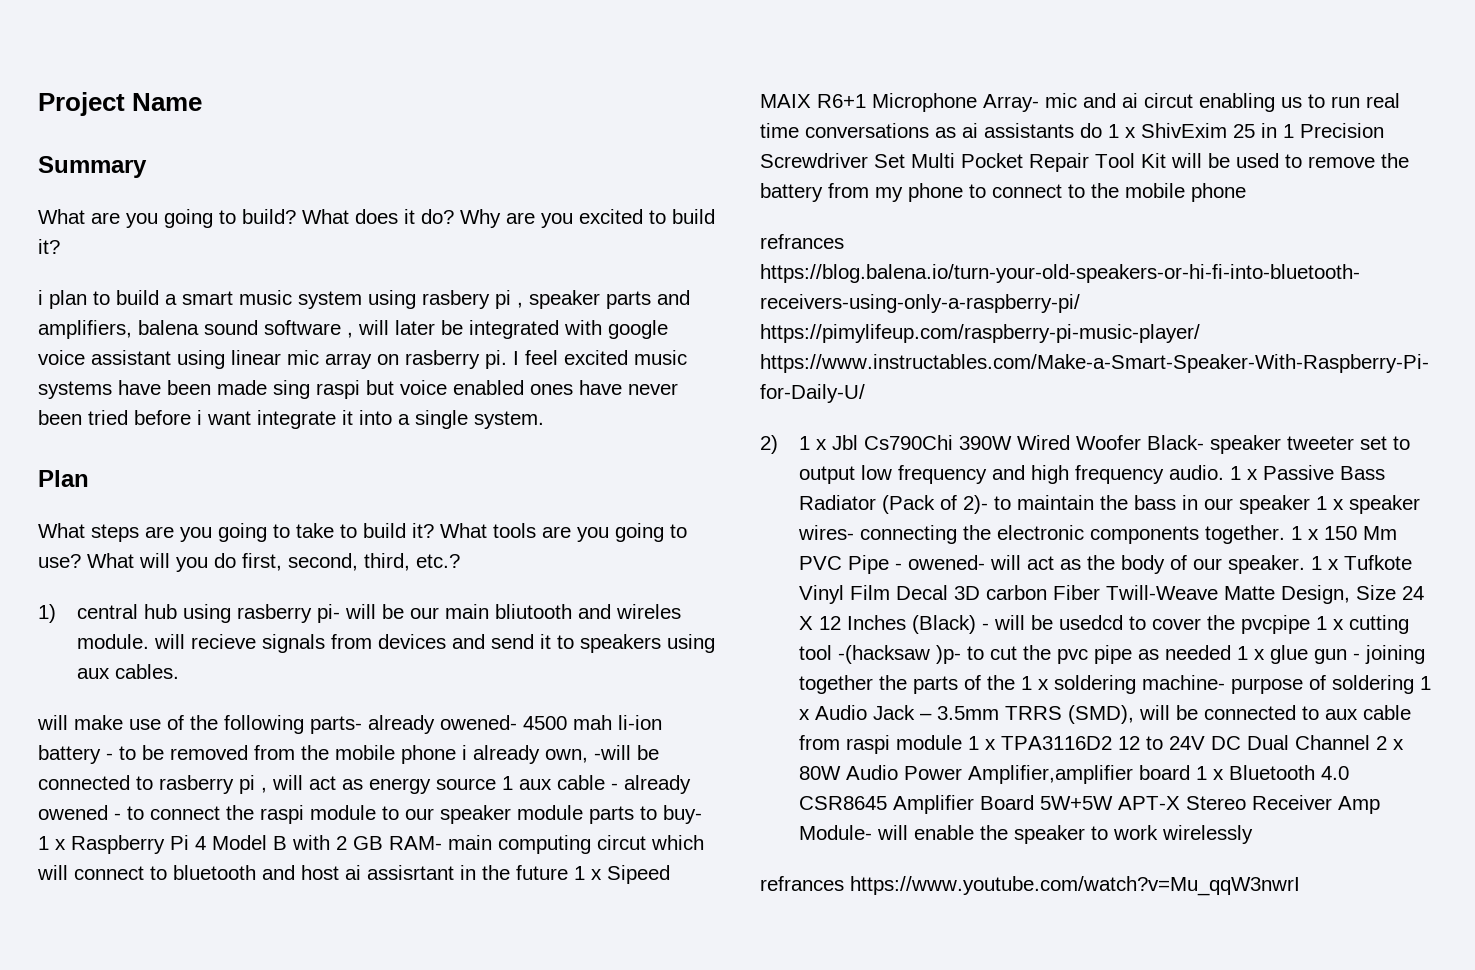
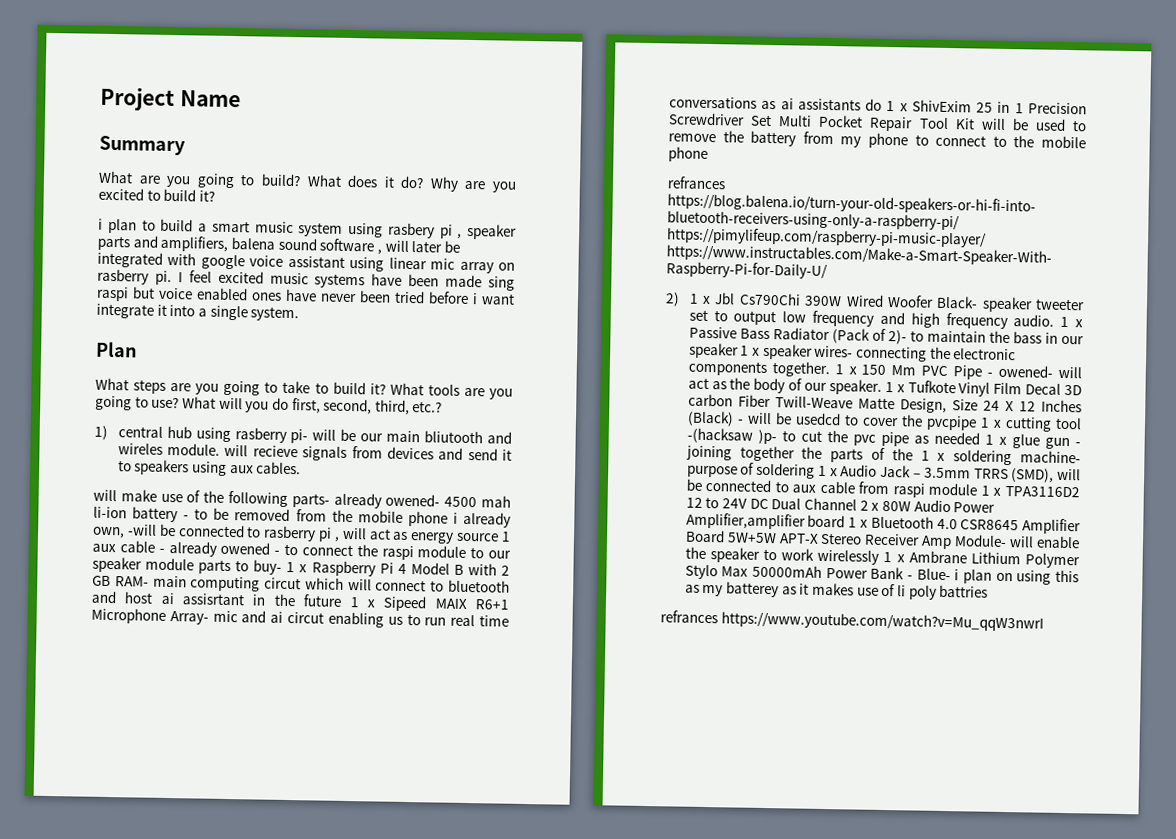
(1253, 834) none -> [883,550,1080,569] [684,564,1079,585] [684,581,989,600] 1 x Ambrane Lithium Polymer Stylo Max 50000mAh Power Bank - Blue- i plan on using this as my batterey as it makes use of li poly battries

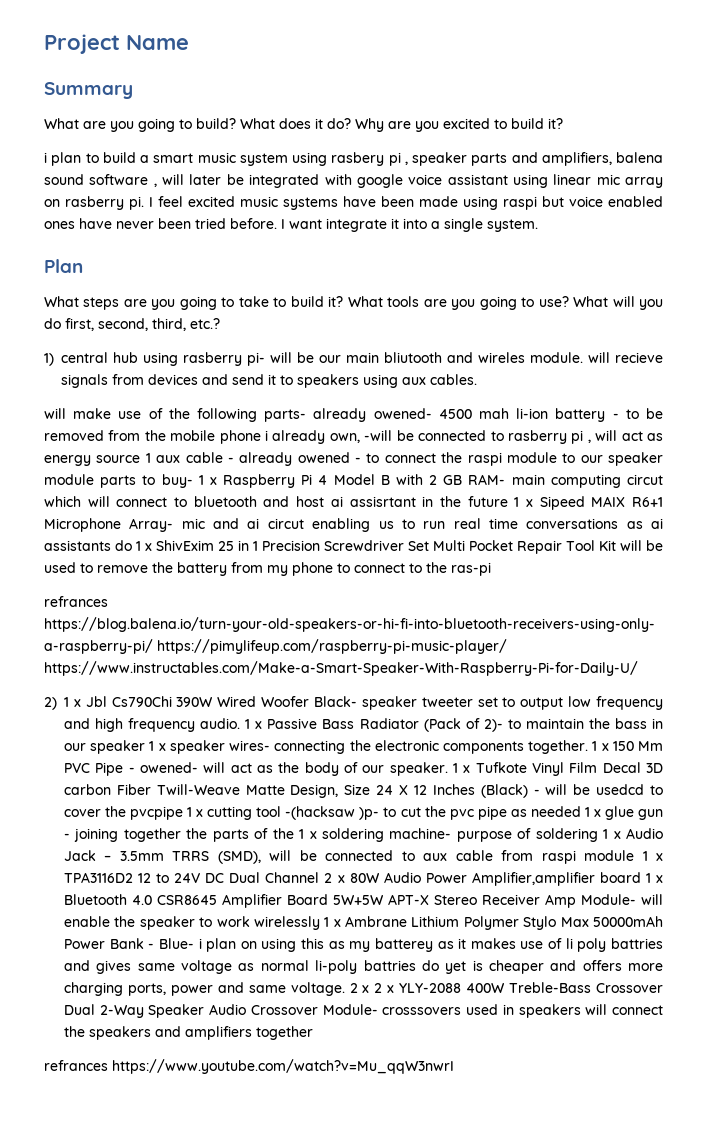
[487,276,515,291] sing -> [463,196,498,210] using
[428,291,478,305] before i -> [230,218,285,229] before. I
[1041,135,1086,149] [668,146,708,162] mobile phone -> [451,562,491,576] ras-pi
(989, 591) none -> [64,960,663,974] [64,982,663,996] [64,1004,664,1018] [64,1026,313,1040] and gives same voltage as normal li-poly battries do yet is cheaper and offers more charging ports, power and same voltage. 2 x 2 x YLY-2088 400W Treble-Bass Crossover Dual 2-Way Speaker Audio Crossover Module- crosssovers used in speakers will connect the speakers and amplifiers together

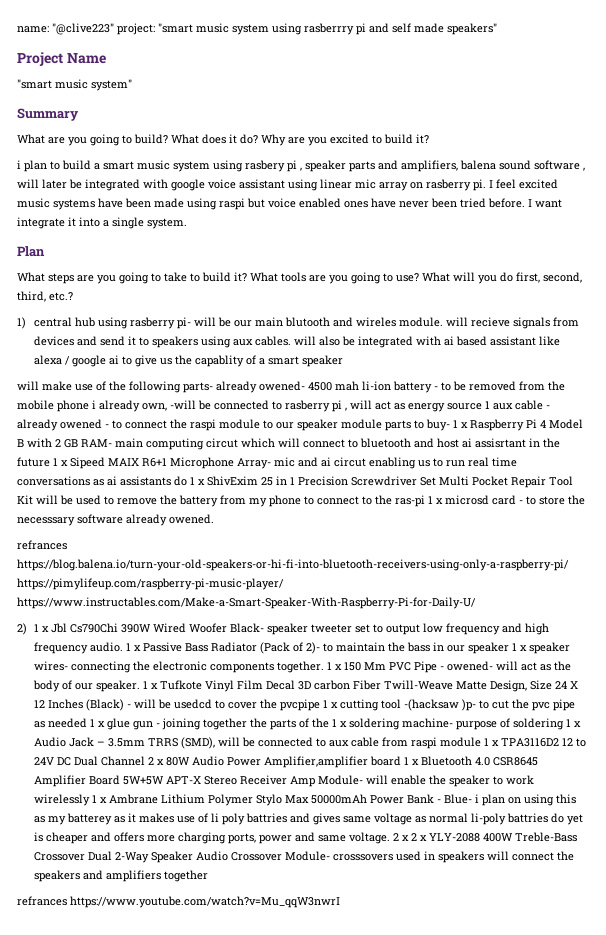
(44, 44) none -> [17,23,497,35] name: "@clive223" project: "smart music system using rasberrry pi and self made speakers" //
(189, 42) none -> [17,79,132,91] // "smart music system"
[384,352,442,363] bliutooth -> [285,317,331,327] blutooth
(477, 379) none -> [294,336,561,348] [34,355,344,367] will also be integrated with ai based assistant like alexa / google ai to give us the capablity of a smart speaker
(491, 569) none -> [428,495,585,505] [17,514,214,526] 1 x microsd card - to store the necesssary software already owened.

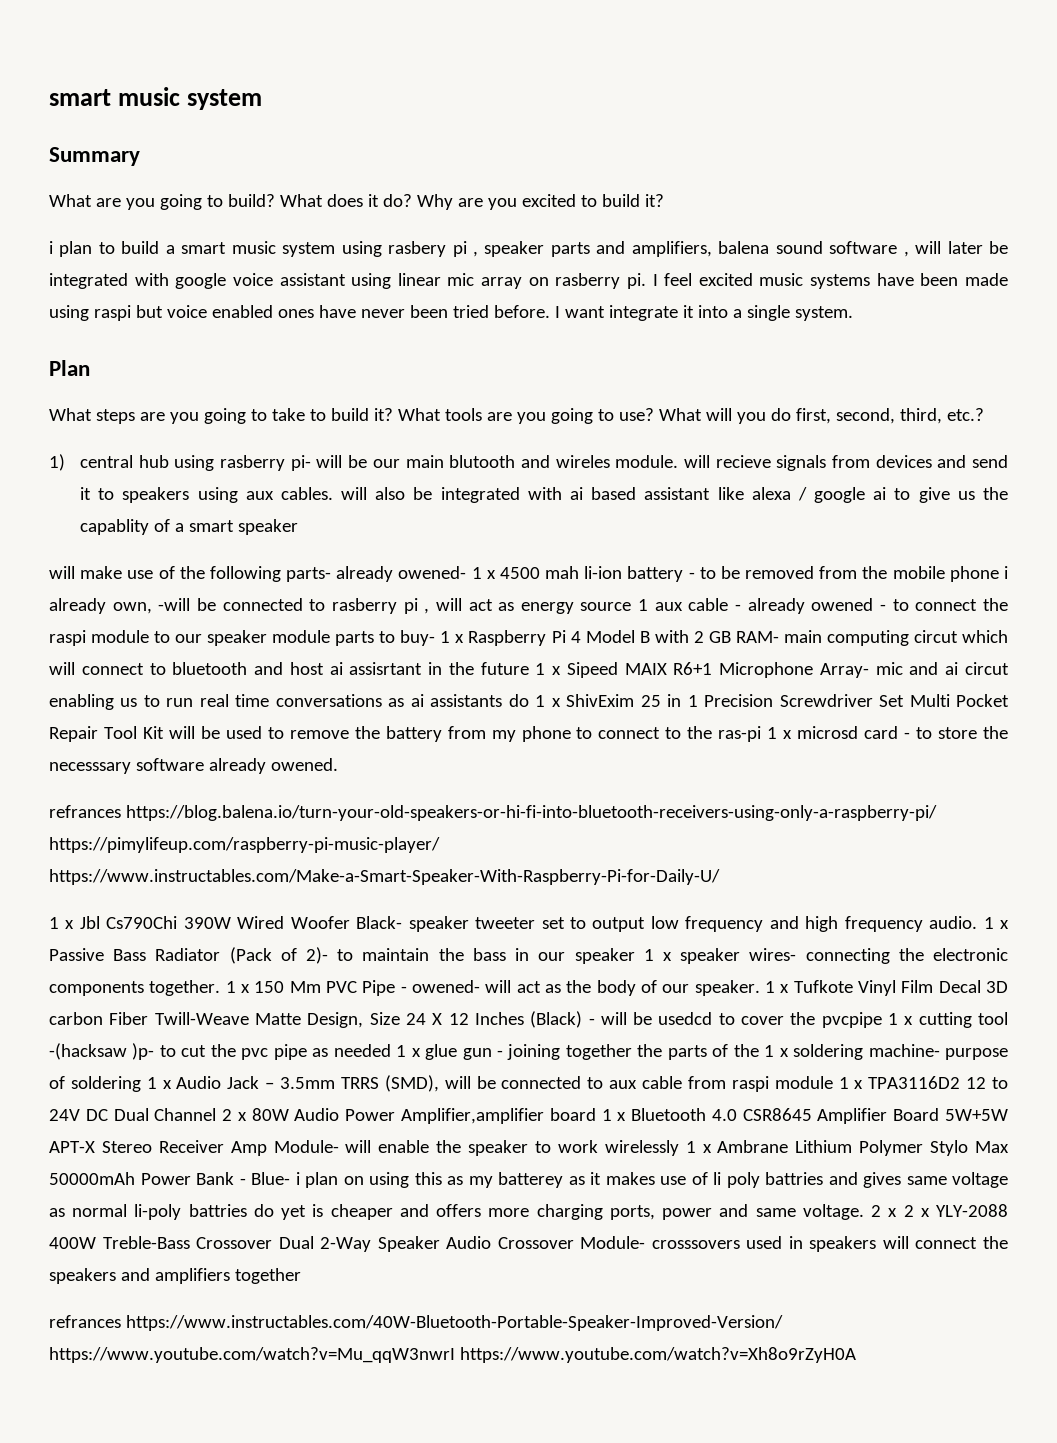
[17,23,497,35] [17,52,106,66] [17,79,132,91] name: "@clive223" project: "smart music system using rasberrry pi and self made speakers" // Project Name // "smart music system" -> [49,87,263,110] smart music system
(305, 386) none -> [471,567,496,579] 1 x
[17,623,27,635] 2) -> (720, 877) none
[70,896,340,908] https://www.youtube.com/watch?v=Mu_qqW3nwrI -> [125,1315,783,1331] [49,1347,856,1363] https://www.instructables.com/40W-Bluetooth-Portable-Speaker-Improved-Version/ https://www.youtube.com/watch?v=Mu_qqW3nwrI https://www.youtube.com/watch?v=Xh8o9rZyH0A

